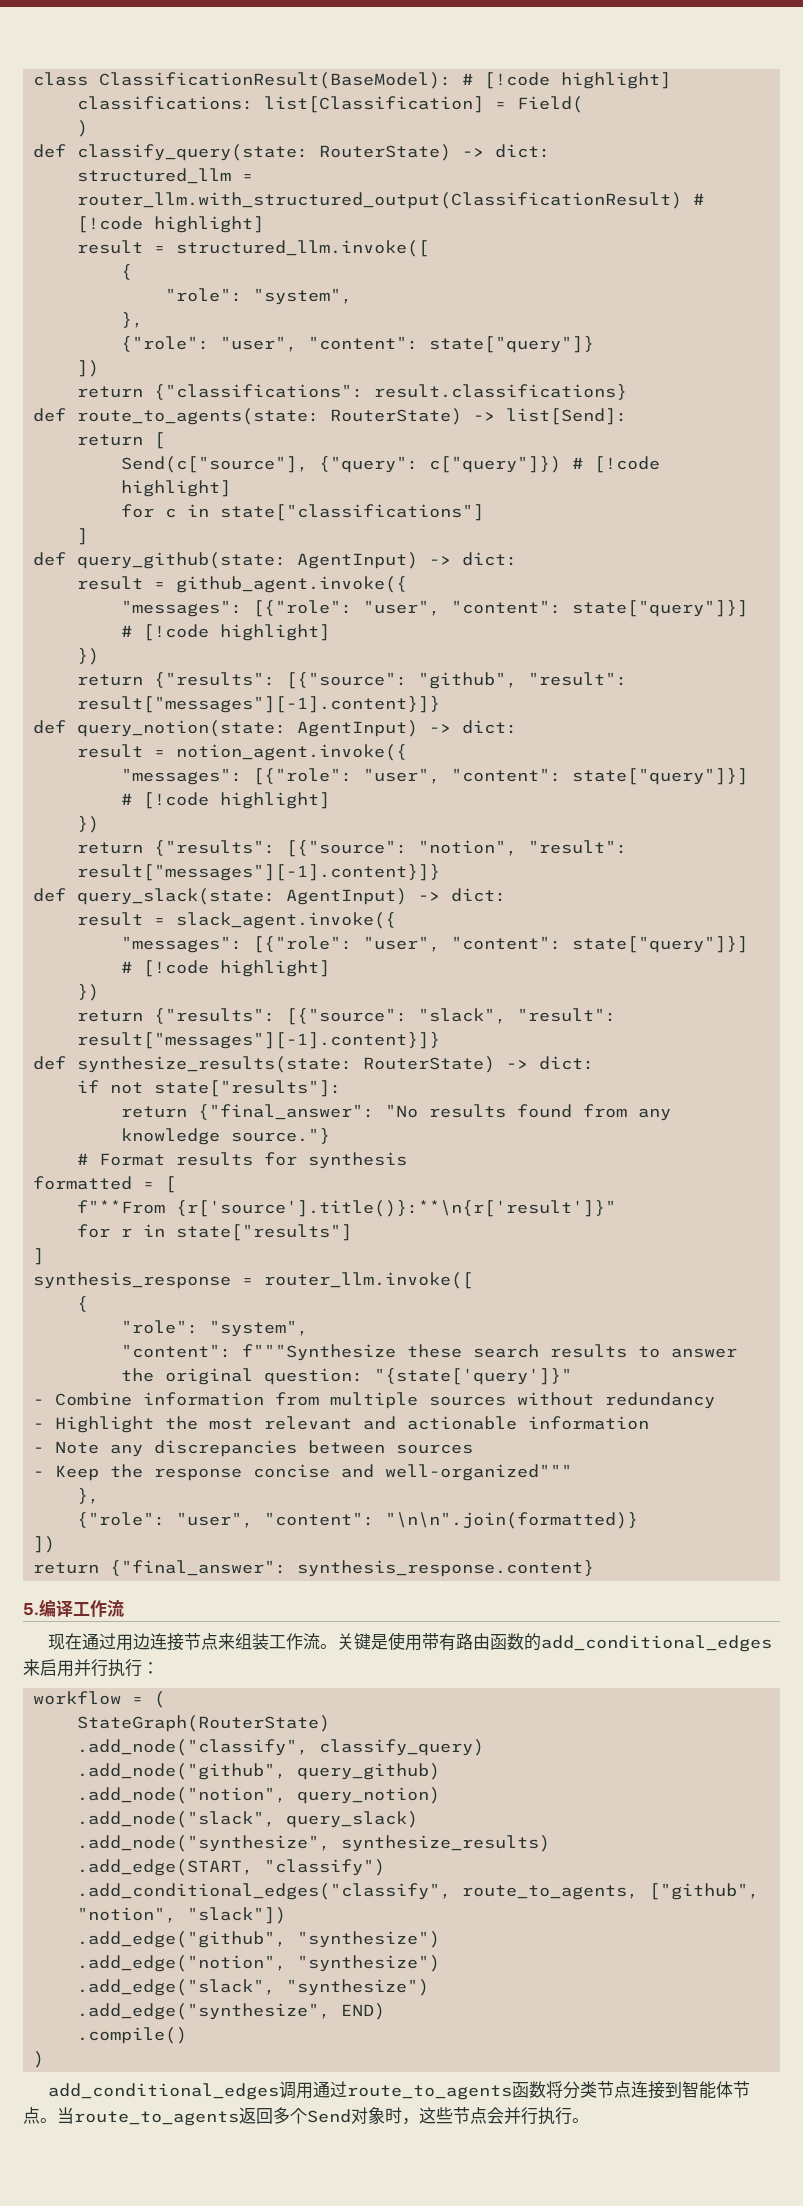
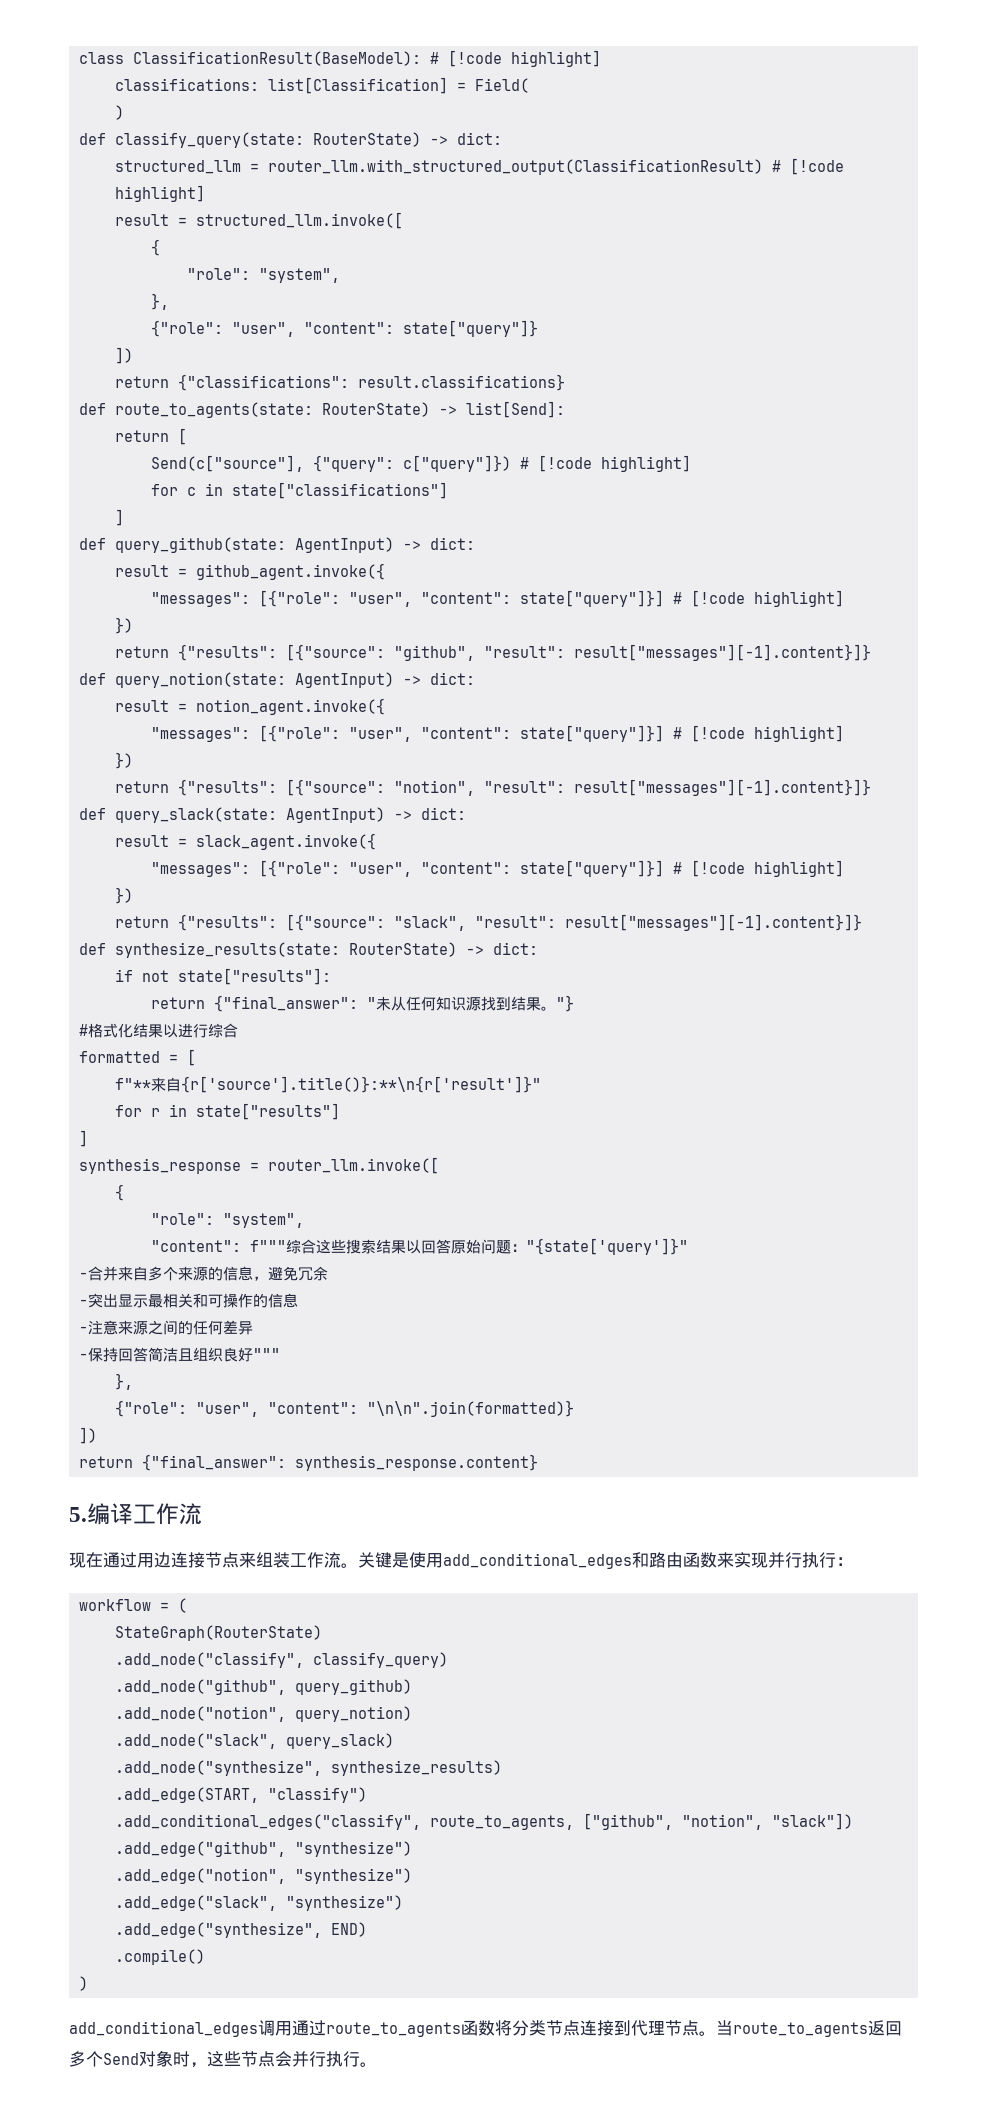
[385,1104,672,1121] [121,1128,331,1145] [77,1152,408,1169] "No results found from any knowledge source."} // # Format results for synthesis -> [367,995,575,1012] [79,1023,239,1038] "未从任何知识源找到结果。"} // #格式化结果以进行综合
[77,1200,166,1214] f"**From -> [115,1077,182,1092] f"**来自
[242,1344,738,1361] [121,1368,573,1385] [33,1392,716,1409] [33,1416,650,1433] [33,1440,474,1457] [33,1464,573,1481] f"""Synthesize these search results to answer the original question: "{state['query']}" // - Combine information from multiple sources without redundancy // - Highlight the most relevant and actionable information // - Note any discrepancies between sources // - Keep the response concise and well-organized""" -> [250,1238,689,1255] [79,1266,329,1281] [79,1293,299,1308] [79,1320,254,1335] [79,1347,281,1362] f"""综合这些搜索结果以回答原始问题："{state['query']}" // -合并来自多个来源的信息，避免冗余 // -突出显示最相关和可操作的信息 // -注意来源之间的任何差异 // -保持回答简洁且组织良好"""
[422,1633,457,1651] 带有 -> [443,1552,649,1569] add_conditional_edges和
[524,1633,773,1652] [23,1659,74,1677] 的add_conditional_edges来启用 -> [717,1552,768,1568] 来实现
[682,2081,734,2099] 智能体 -> [631,2020,665,2036] 代理

